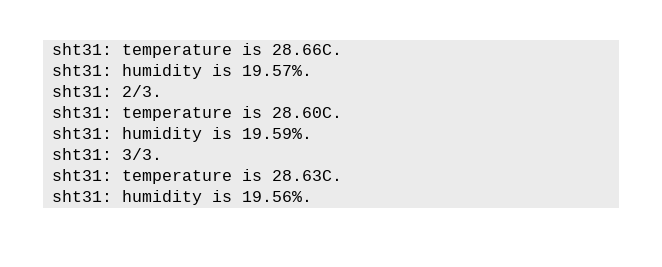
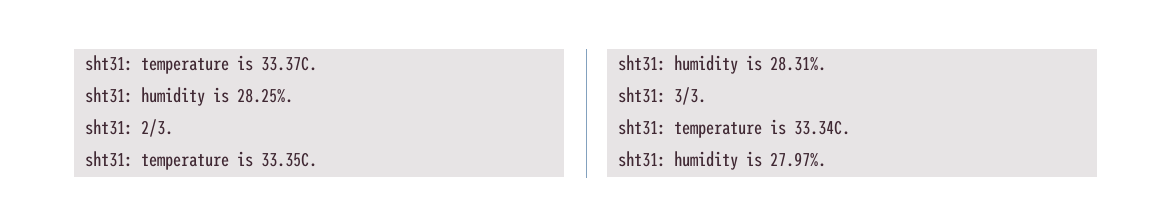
[52,43,343,58] [52,64,313,79] sht31: temperature is 28.66C. // sht31: humidity is 19.57%. -> [85,55,318,74] [85,87,294,106] sht31: temperature is 33.37C. // sht31: humidity is 28.25%.
[272,107,343,118] [52,127,313,142] 28.60C. // sht31: humidity is 19.59%. -> [261,152,318,167] [618,55,827,74] 33.35C. // sht31: humidity is 28.31%.
[272,170,343,181] [52,190,313,205] 28.63C. // sht31: humidity is 19.56%. -> [794,120,851,135] [618,151,827,170] 33.34C. // sht31: humidity is 27.97%.

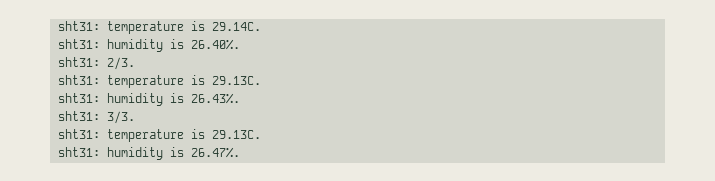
[85,55,318,74] [85,87,294,106] sht31: temperature is 33.37C. // sht31: humidity is 28.25%. -> [57,21,261,34] [57,39,240,52] sht31: temperature is 29.14C. // sht31: humidity is 26.40%.
[261,152,318,167] [618,55,827,74] 33.35C. // sht31: humidity is 28.31%. -> [211,76,261,85] [57,93,240,106] 29.13C. // sht31: humidity is 26.43%.
[794,120,851,135] [618,151,827,170] 33.34C. // sht31: humidity is 27.97%. -> [211,130,261,139] [57,147,240,160] 29.13C. // sht31: humidity is 26.47%.

